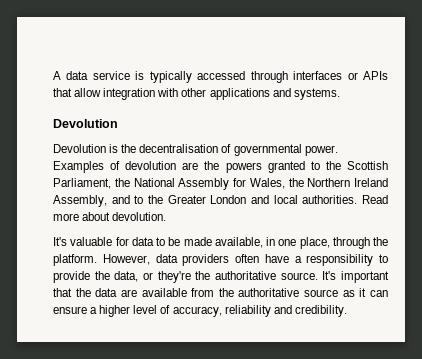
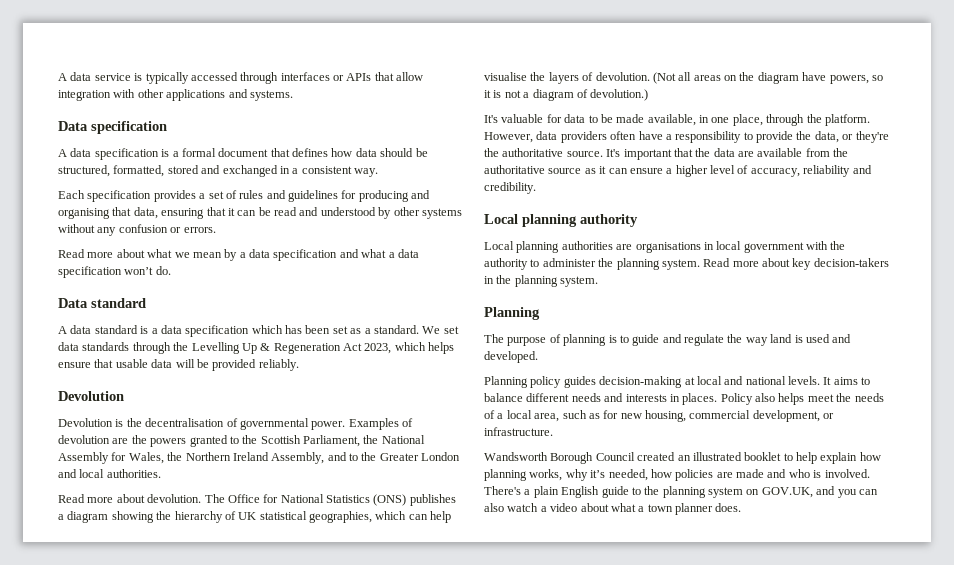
(340, 94) none -> [58,121,167,134] [58,148,428,160] [58,165,378,177] [58,190,431,202] [58,207,462,219] [58,224,216,236] [58,249,419,261] [58,266,171,278] [58,298,146,308] [58,325,459,337] [58,342,455,354] [58,359,299,371] // Data specification // A data specification is a formal document that defines how data should be structured, formatted, stored and exchanged in a consistent way. // Each specification provides a set of rules and guidelines for producing and organising that data, ensuring that it can be read and understood by other systems without any confusion or errors. // Read more about what we mean by a data specification and what a data specification won’t do. // Data standard // A data standard is a data specification which has been set as a standard. We set data standards through the Levelling Up & Regeneration Act 2023, which helps ensure that usable data will be provided reliably.
(358, 199) none -> (161, 473) //
(167, 216) none -> [204,494,456,506] [58,511,452,523] [484,72,883,84] [484,89,649,101] The Office for National Statistics (ONS) publishes a diagram showing the hierarchy of UK statistical geographies, which can help visualise the layers of devolution. (Not all areas on the diagram have powers, so it is not a diagram of devolution.)
(347, 311) none -> [484,214,638,227] [484,241,846,253] [484,258,889,270] [484,275,599,287] [484,307,540,320] [484,334,852,346] [484,351,538,363] [484,376,871,388] [484,393,884,405] [484,410,835,422] [484,427,553,436] [484,452,881,464] [484,469,870,481] [484,486,878,498] [484,503,742,515] // Local planning authority // Local planning authorities are organisations in local government with the authority to administer the planning system. Read more about key decision-takers in the planning system. // Planning // The purpose of planning is to guide and regulate the way land is used and developed. // Planning policy guides decision-making at local and national levels. It aims to balance different needs and interests in places. Policy also helps meet the needs of a local area, such as for new housing, commercial development, or infrastructure. // Wandsworth Borough Council created an illustrated booklet to help explain how planning works, why it’s needed, how policies are made and who is involved. There's a plain English guide to the planning system on GOV.UK, and you can also watch a video about what a town planner does.

